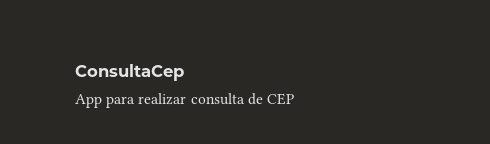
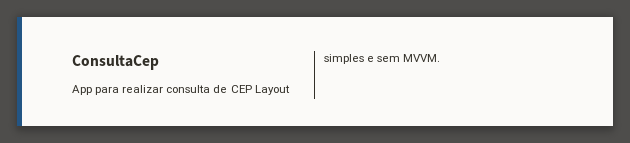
(294, 99) none -> [254,85,290,95] [324,54,441,64] Layout simples e sem MVVM.

